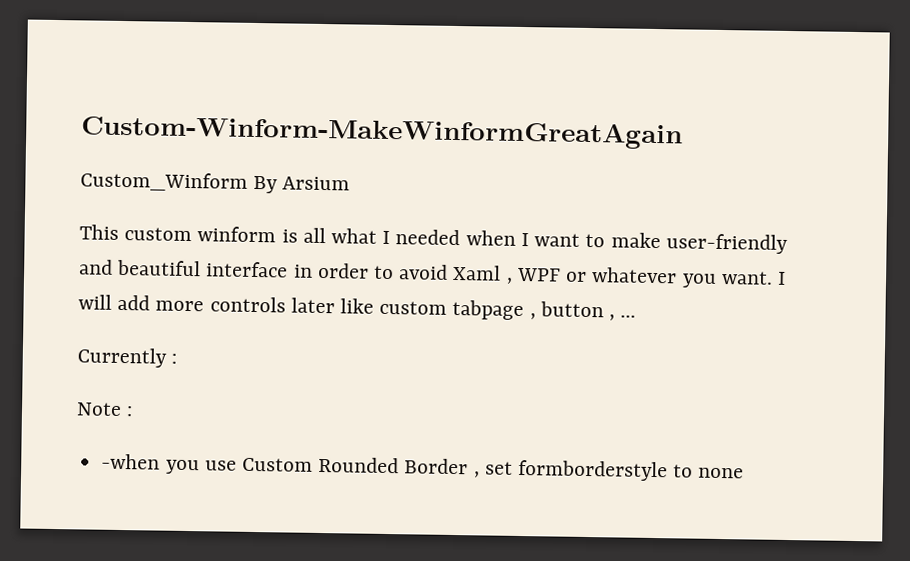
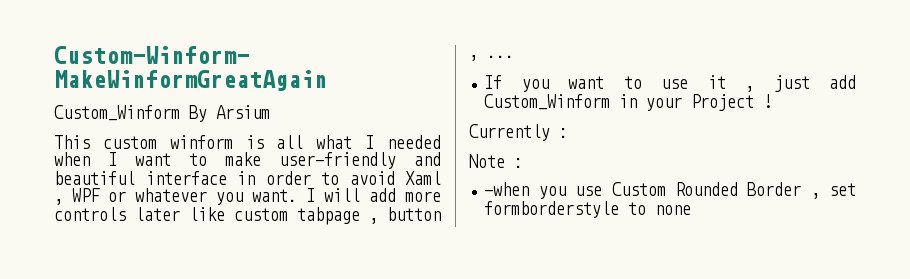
(637, 316) none -> [484,75,856,92] [484,94,773,111] // If you want to use it , just add Custom_Winform in your Project !

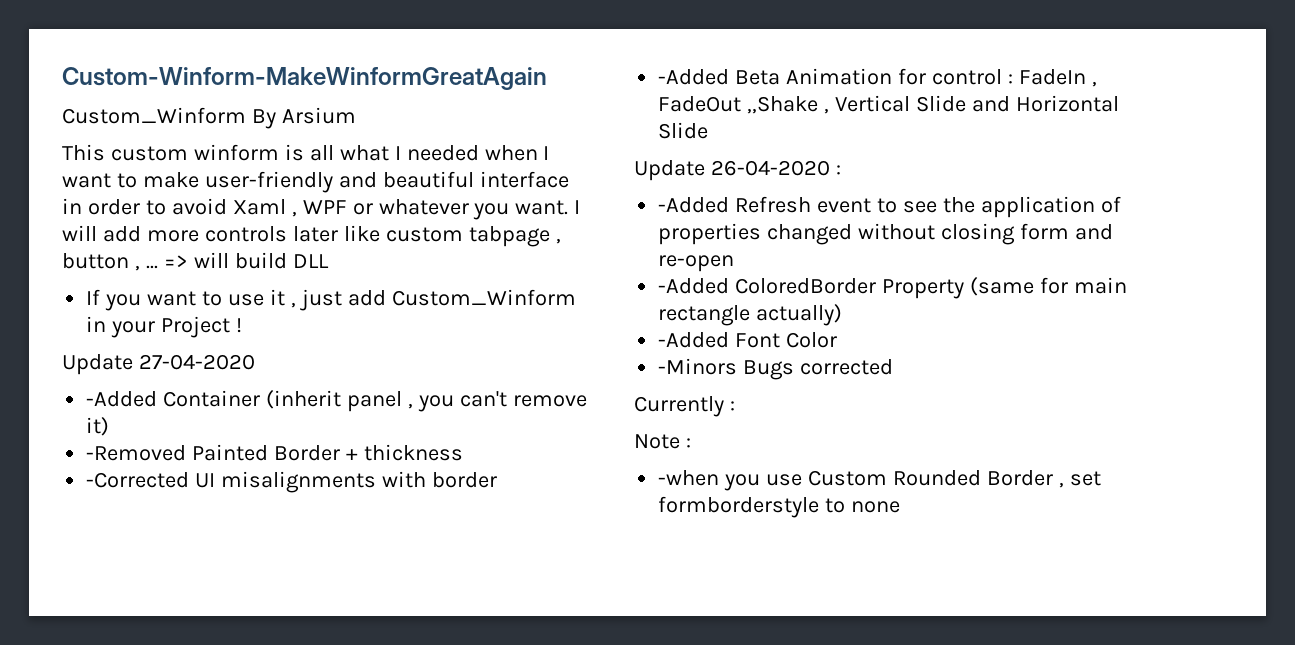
(514, 56) none -> [163,252,329,269] => will build DLL
(773, 101) none -> [62,354,255,375] [86,390,587,412] [86,417,110,436] [86,444,463,461] [86,471,497,493] [658,68,1097,87] [658,95,1119,114] [658,122,709,139] [634,160,841,181] [658,196,1121,218] [658,223,1113,245] [658,255,735,272] [658,277,1127,299] [658,304,843,326] [658,332,838,348] [658,358,894,380] // Update 27-04-2020 // -Added Container (inherit panel , you can't remove it) // -Removed Painted Border + thickness // -Corrected UI misalignments with border // -Added Beta Animation for control : FadeIn , FadeOut ,,Shake , Vertical Slide and Horizontal Slide // Update 26-04-2020 : // -Added Refresh event to see the application of properties changed without closing form and re-open // -Added ColoredBorder Property (same for main rectangle actually) // -Added Font Color // -Minors Bugs corrected

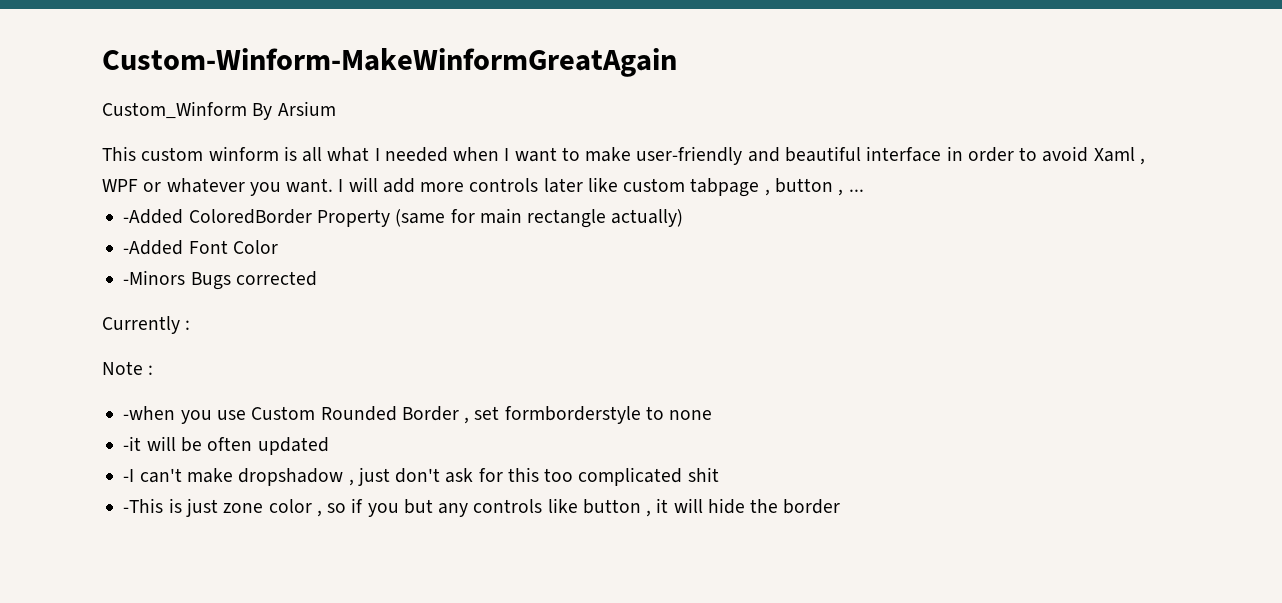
[163,252,329,269] [86,289,576,311] [86,316,243,338] [62,354,255,375] [86,390,587,412] [86,417,110,436] [86,444,463,461] [86,471,497,493] [658,68,1097,87] [658,95,1119,114] [658,122,709,139] [634,160,841,181] [658,196,1121,218] [658,223,1113,245] [658,255,735,272] => will build DLL // If you want to use it , just add Custom_Winform in your Project ! // Update 27-04-2020 // -Added Container (inherit panel , you can't remove it) // -Removed Painted Border + thickness // -Corrected UI misalignments with border // -Added Beta Animation for control : FadeIn , FadeOut ,,Shake , Vertical Slide and Horizontal Slide // Update 26-04-2020 : // -Added Refresh event to see the application of properties changed without closing form and re-open -> (864, 190) none
(901, 507) none -> [123,436,329,455] [123,467,719,486] [123,498,841,517] // -it will be often updated // -I can't make dropshadow , just don't ask for this too complicated shit // -This is just zone color , so if you but any controls like button , it will hide the border

